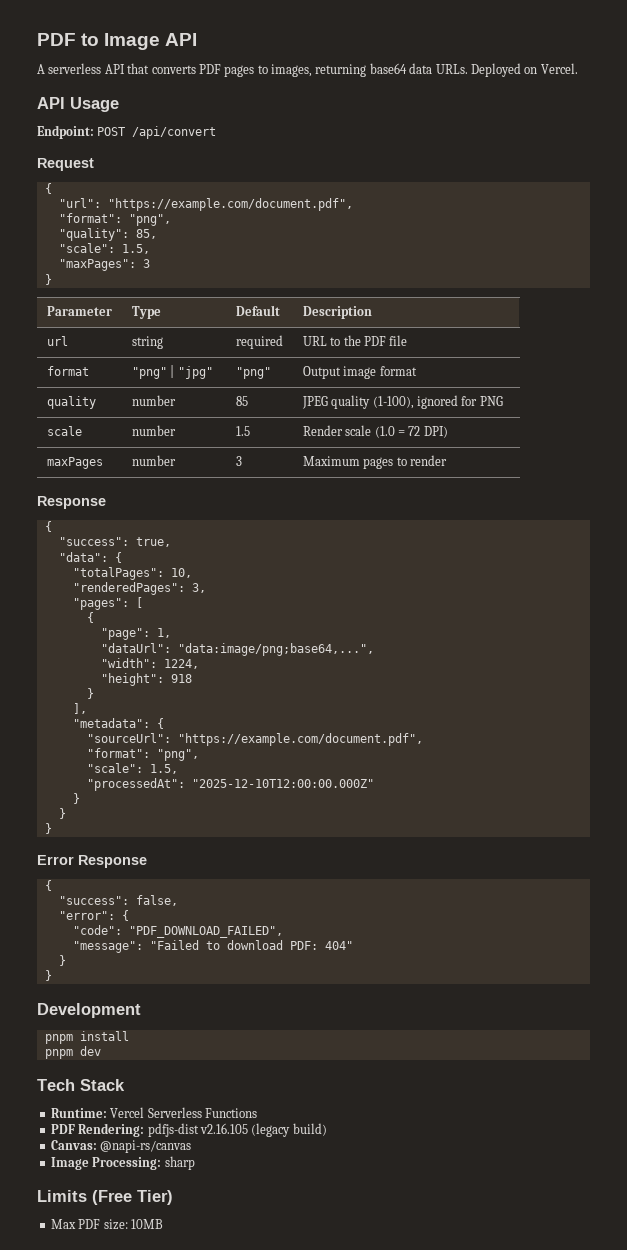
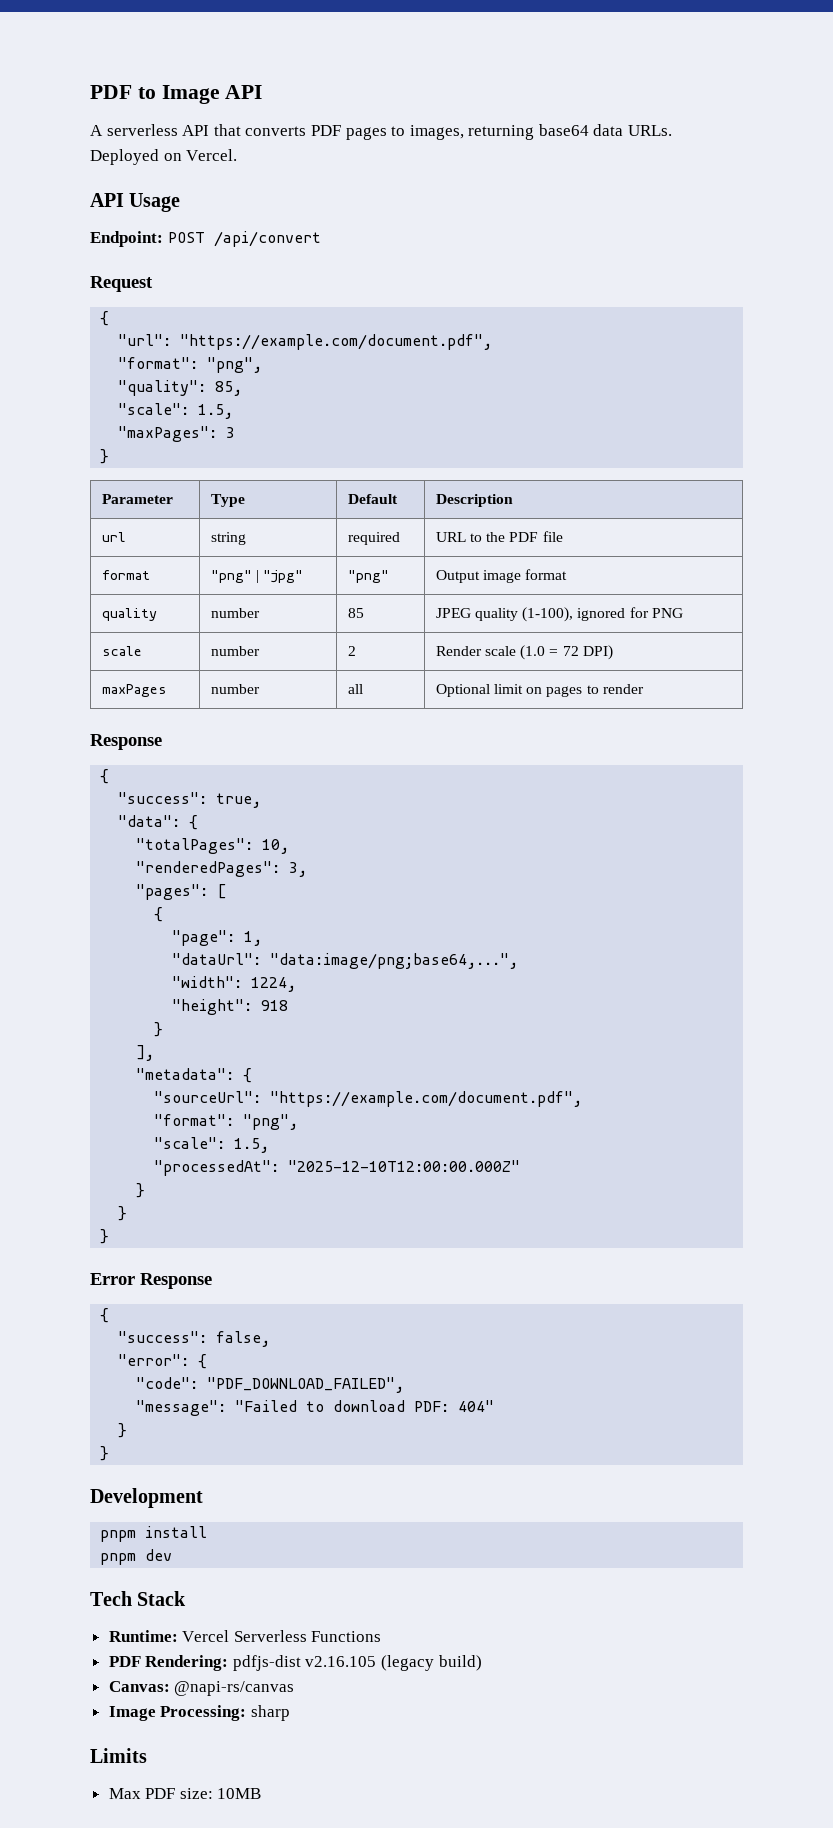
[235,426,250,436] 1.5 -> [347,646,356,656] 2
[235,456,242,466] [302,456,360,466] 3 | Maximum -> [347,684,363,694] [435,684,543,697] all | Optional limit on
[92,1190,173,1205] (Free Tier) -> (147, 1755) none

